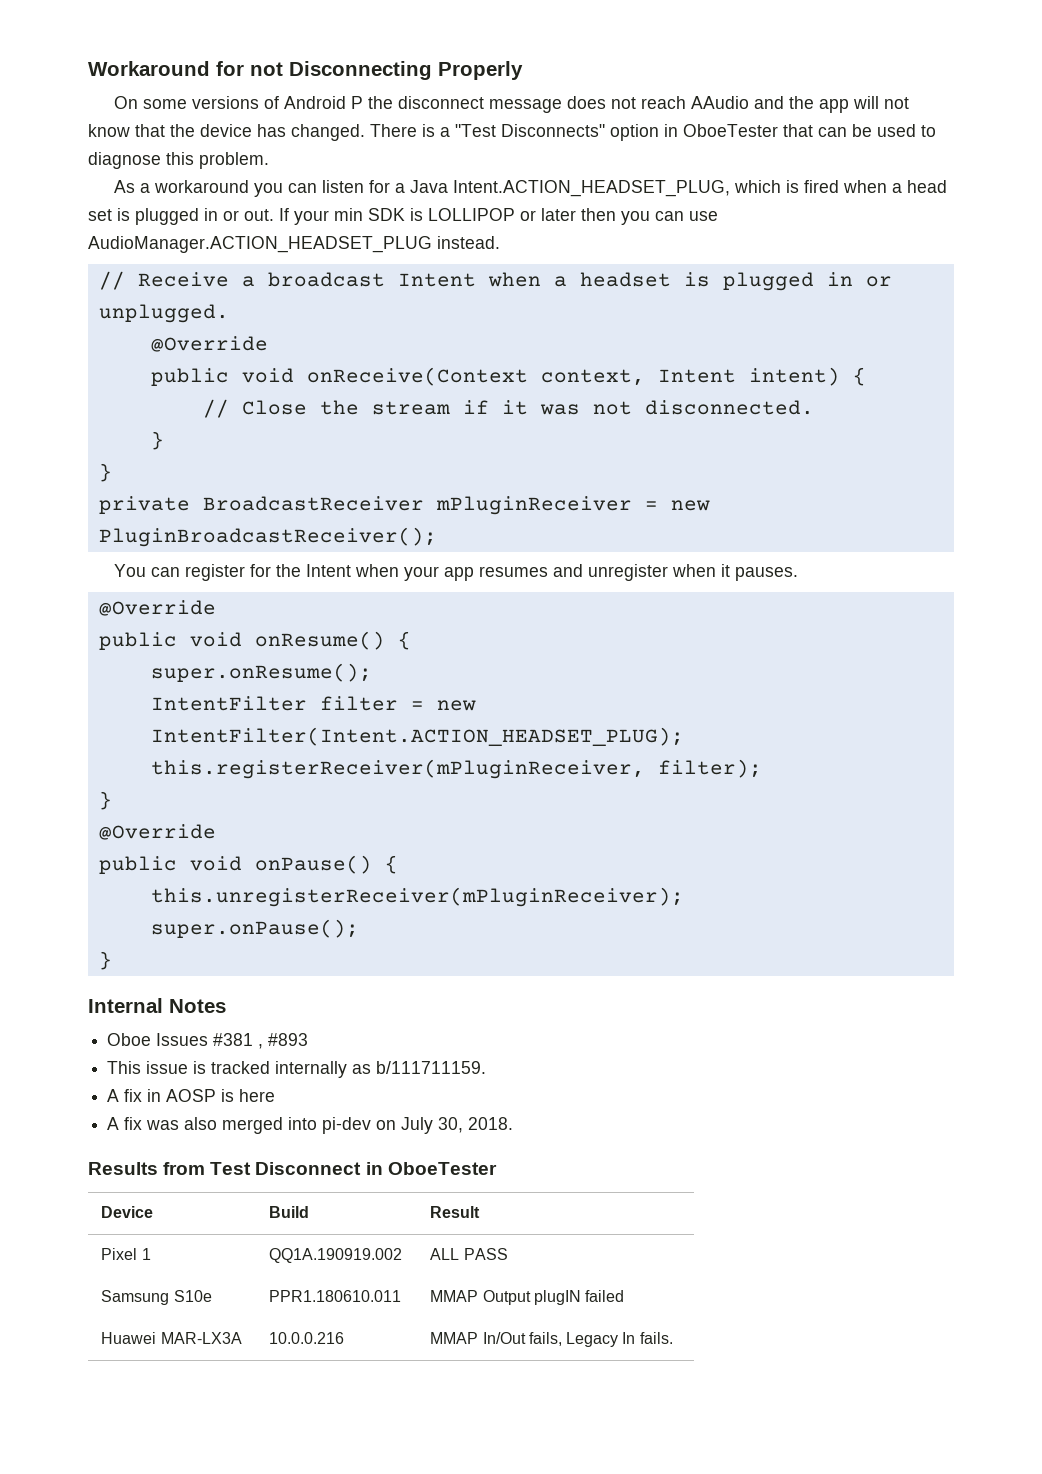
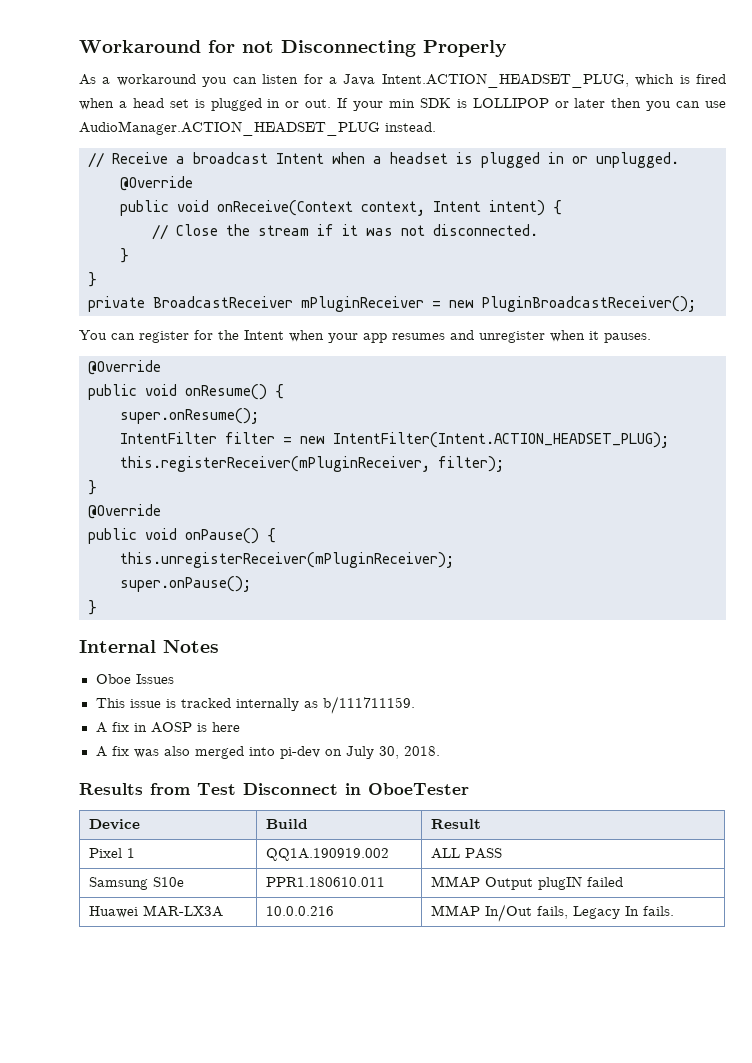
[113,96,909,113] [88,124,936,141] [88,152,269,169] // On some versions of Android P the disconnect message does not reach AAudio and the app will not know that the device has changed. There is a "Test Disconnects" option in OboeTester that can be used to diagnose this problem. -> (507, 48) none
[213,1033,309,1049] #381 , #893 -> (174, 679) none

